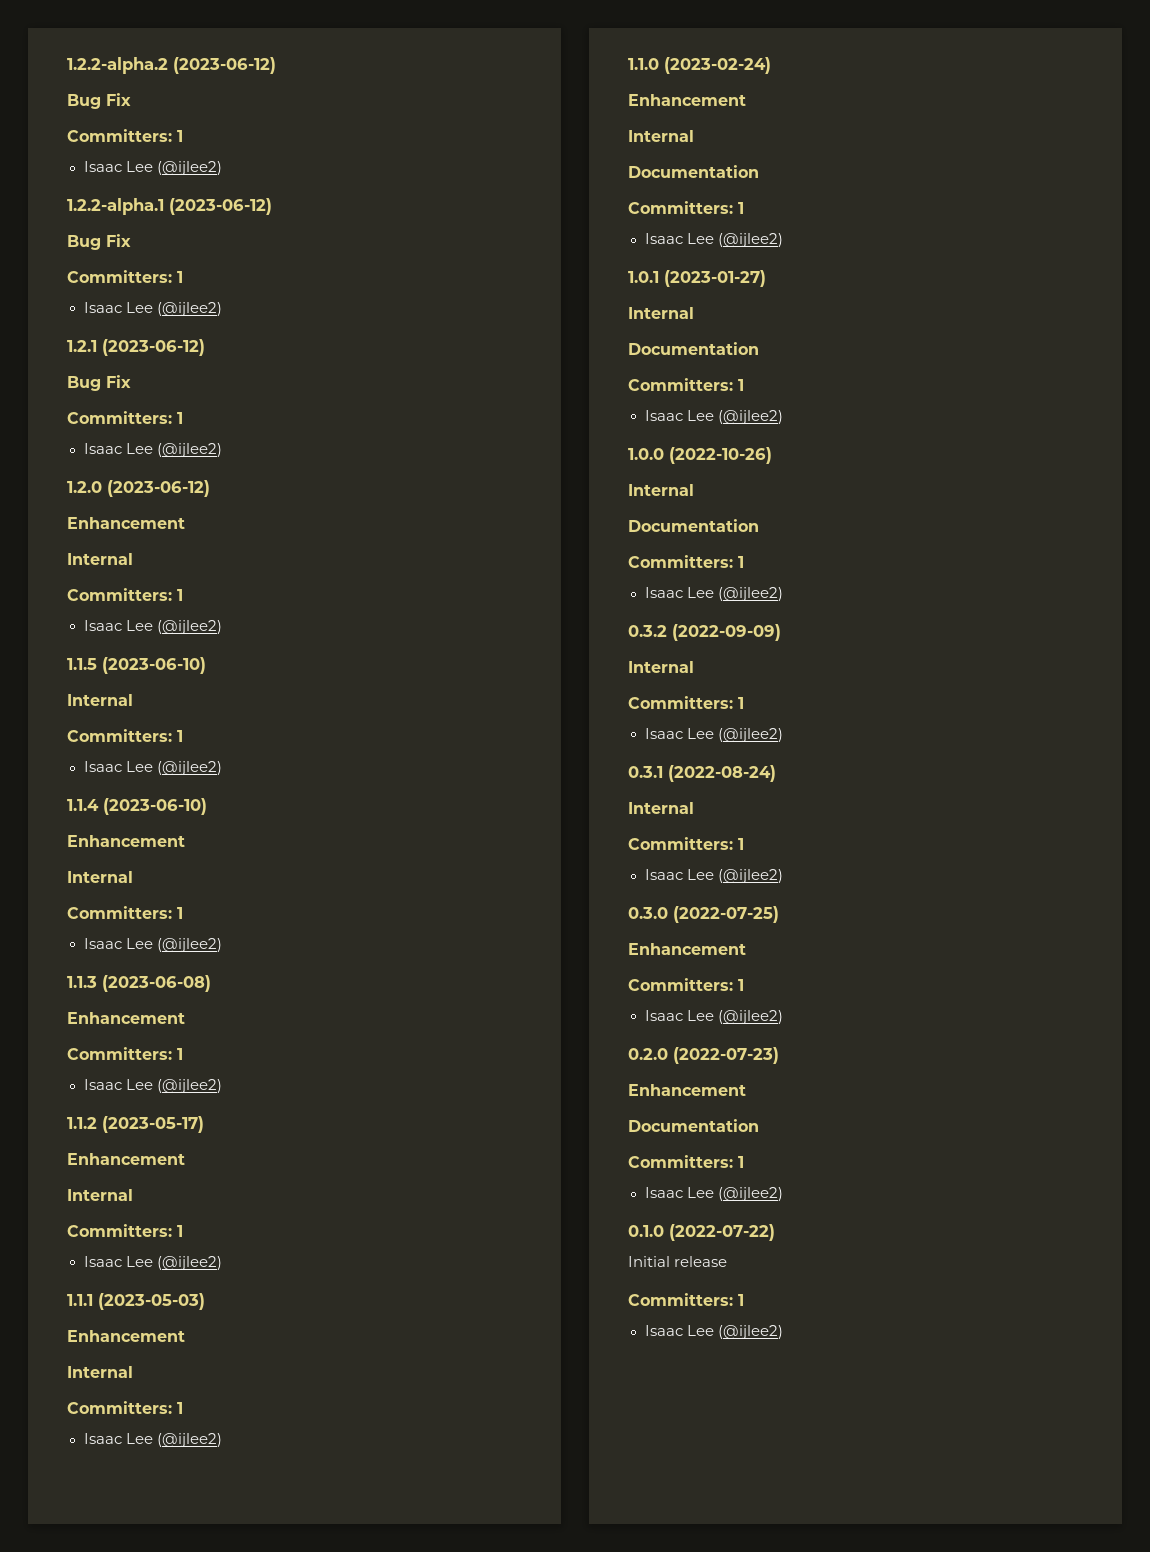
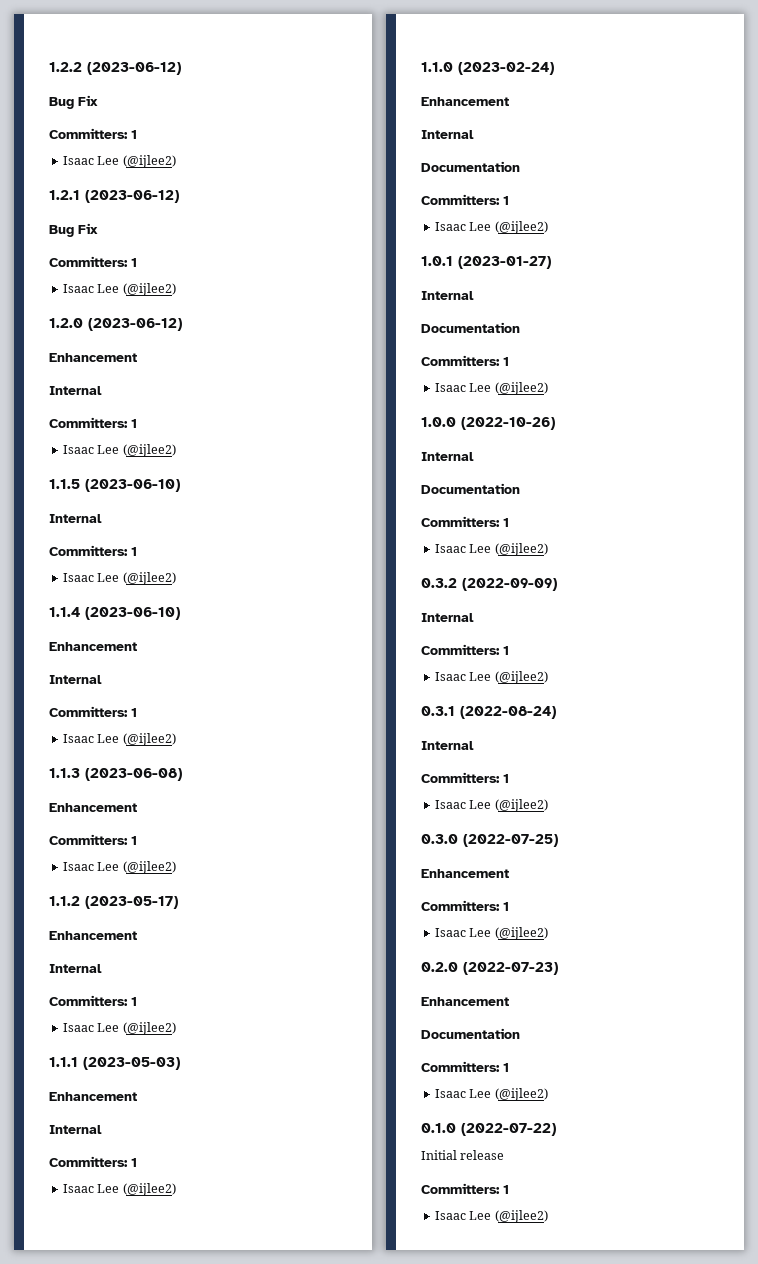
[67,57,276,74] [67,93,131,109] [67,129,183,142] [83,161,222,175] [67,198,164,215] 1.2.2-alpha.2 (2023-06-12) // Bug Fix // Committers: 1 // Isaac Lee (@ijlee2) // 1.2.2-alpha.1 -> [49,62,82,72] 1.2.2

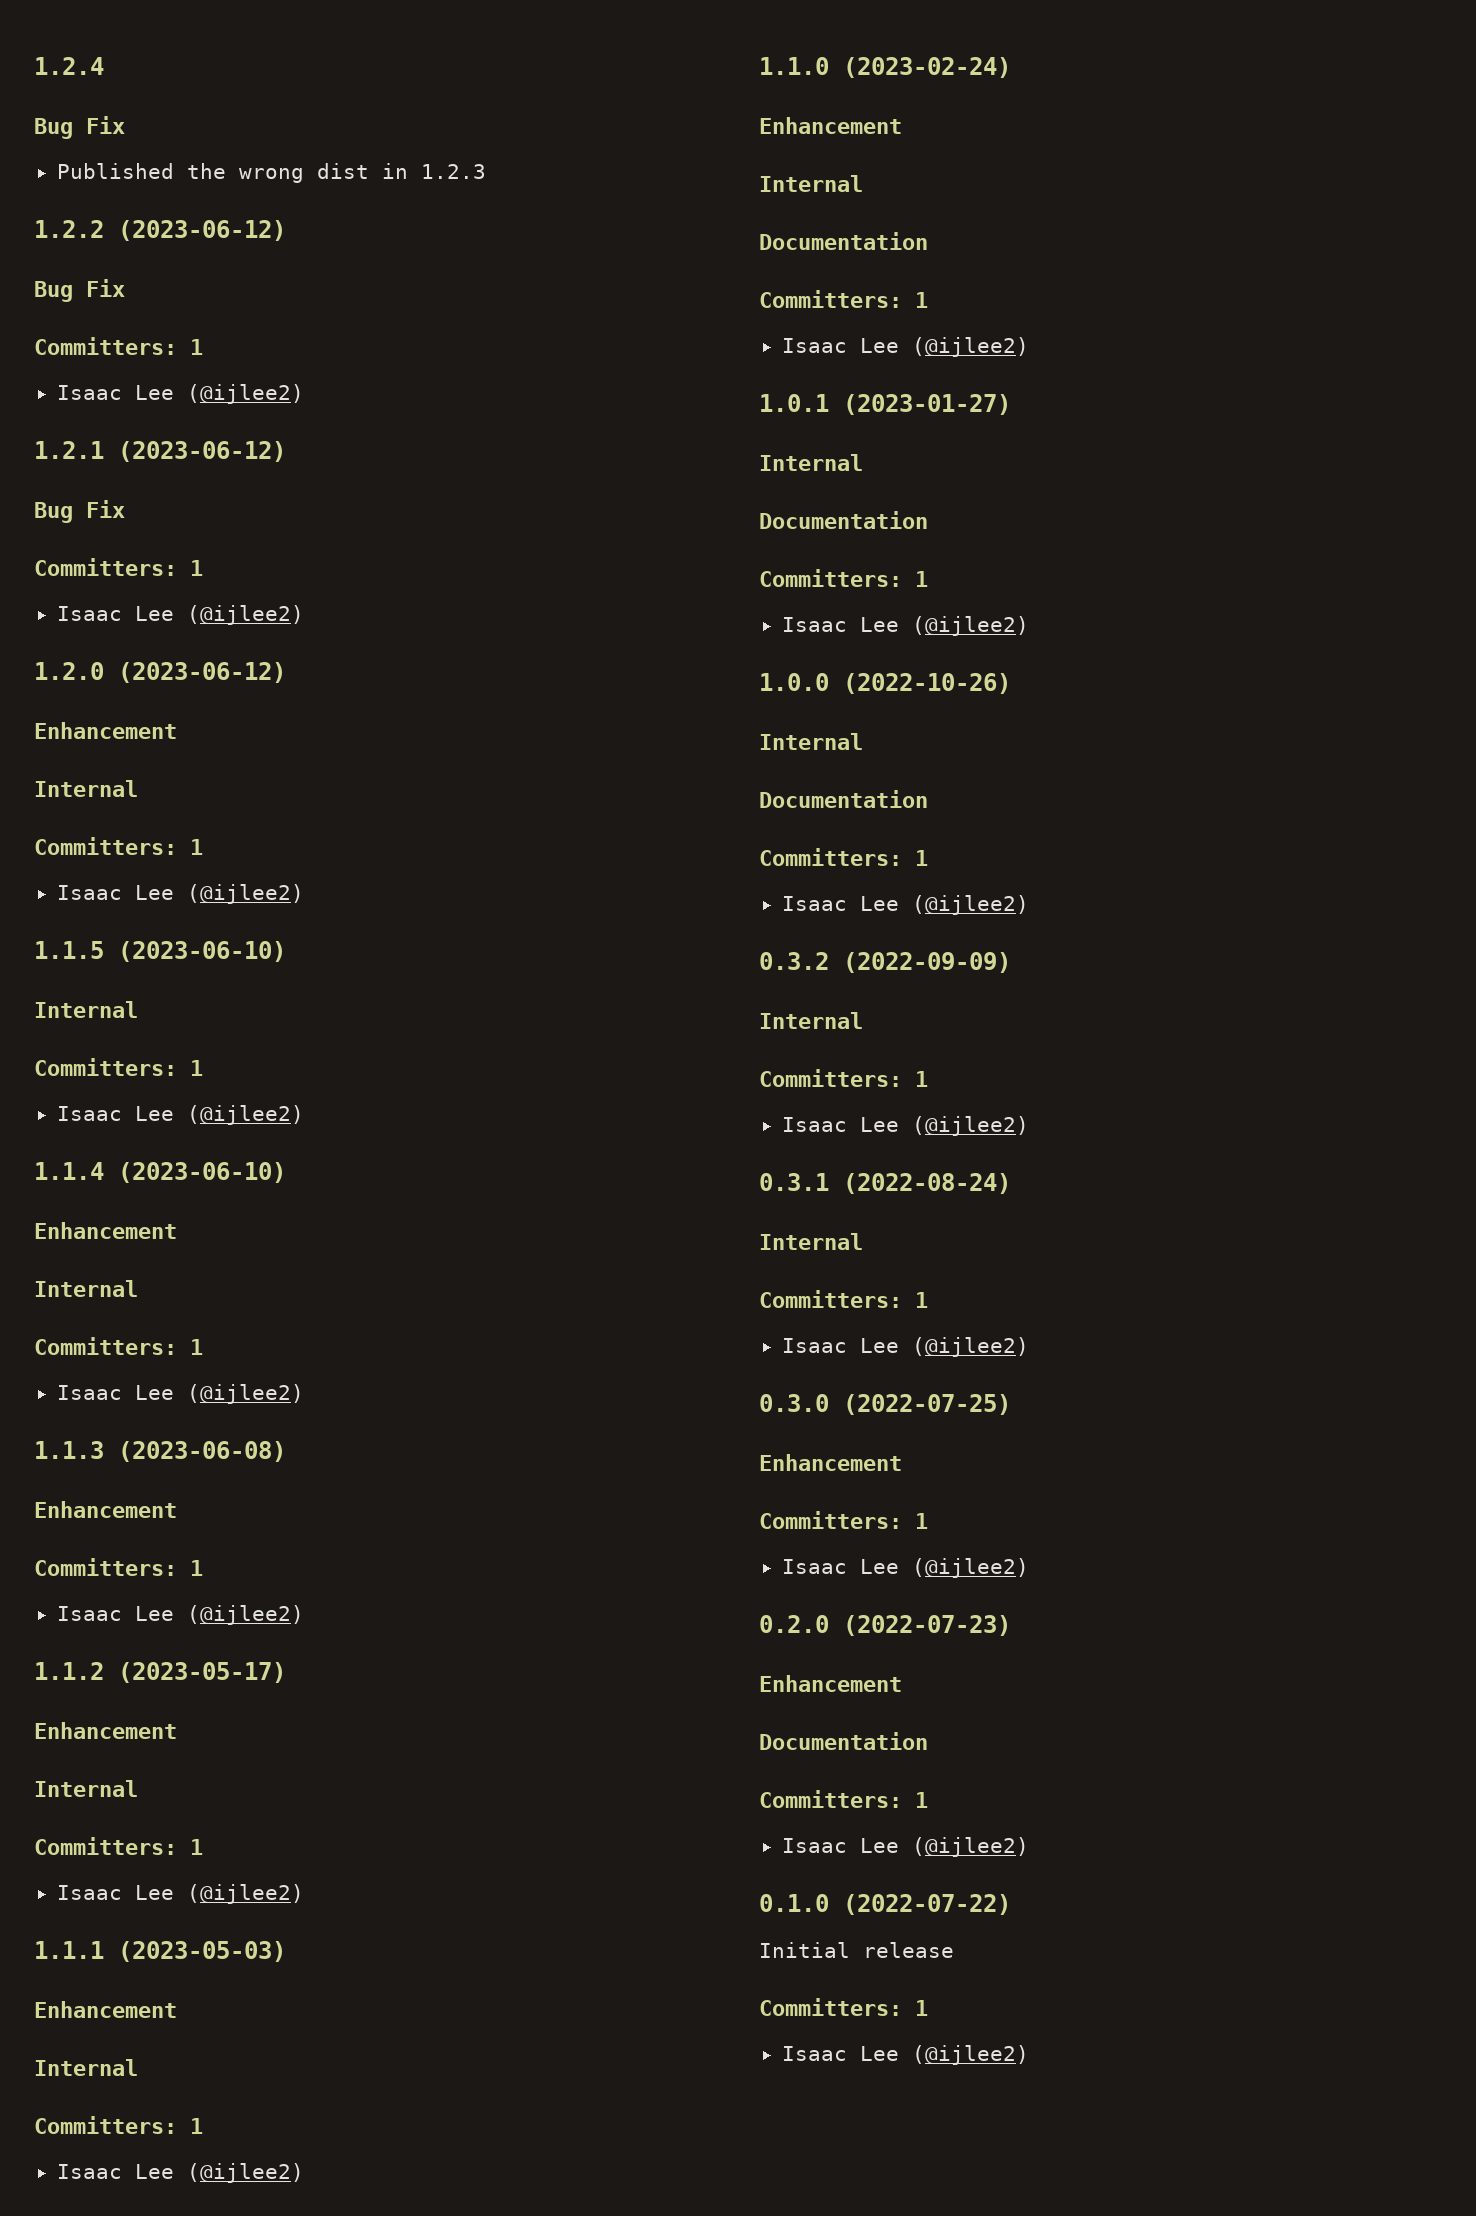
(49, 67) none -> [34,57,104,75] [34,116,125,139] [56,163,486,183] 1.2.4 // Bug Fix // Published the wrong dist in 1.2.3 //

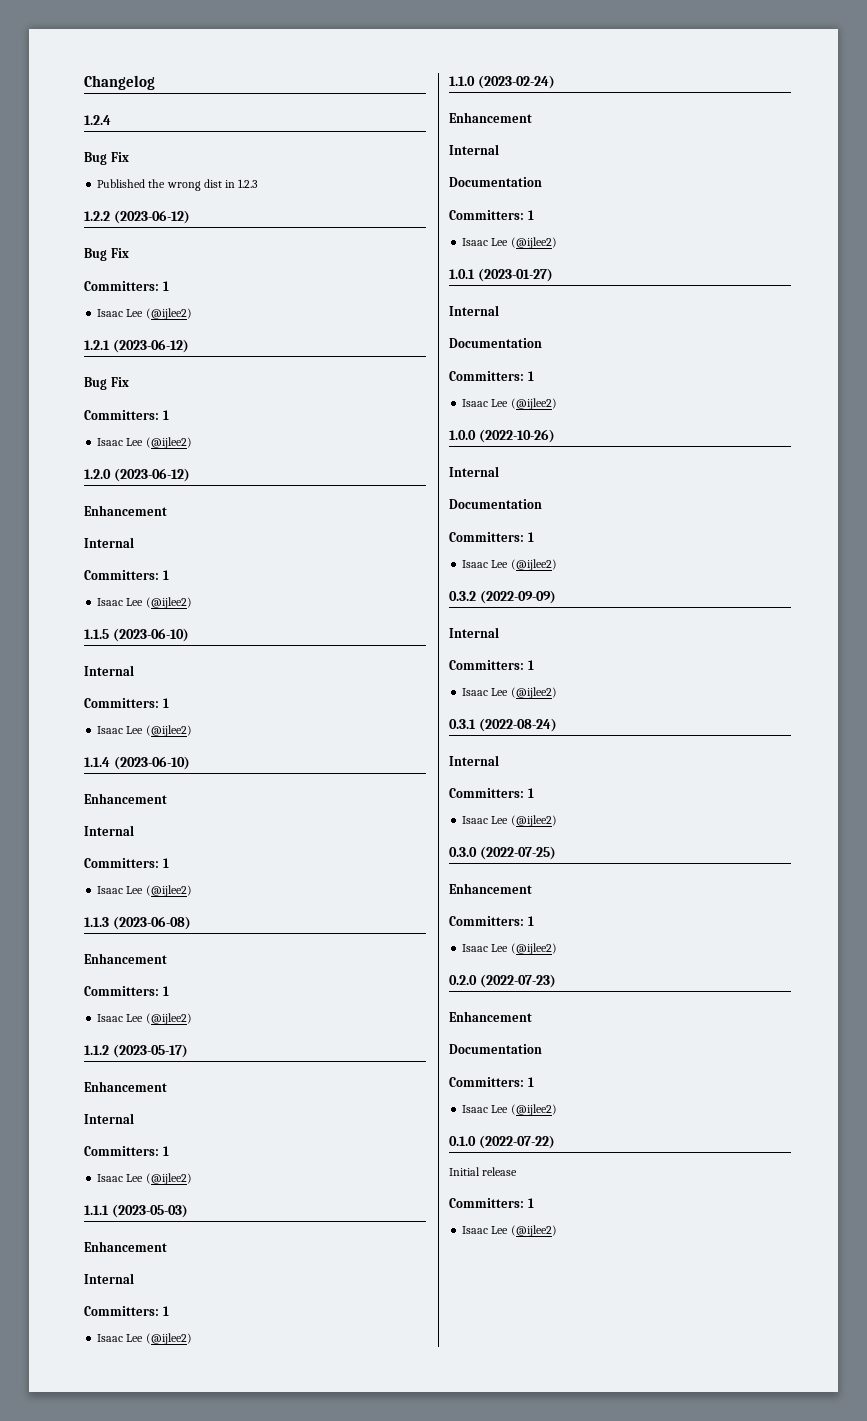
(34, 66) none -> [84,75,155,90] Changelog //

